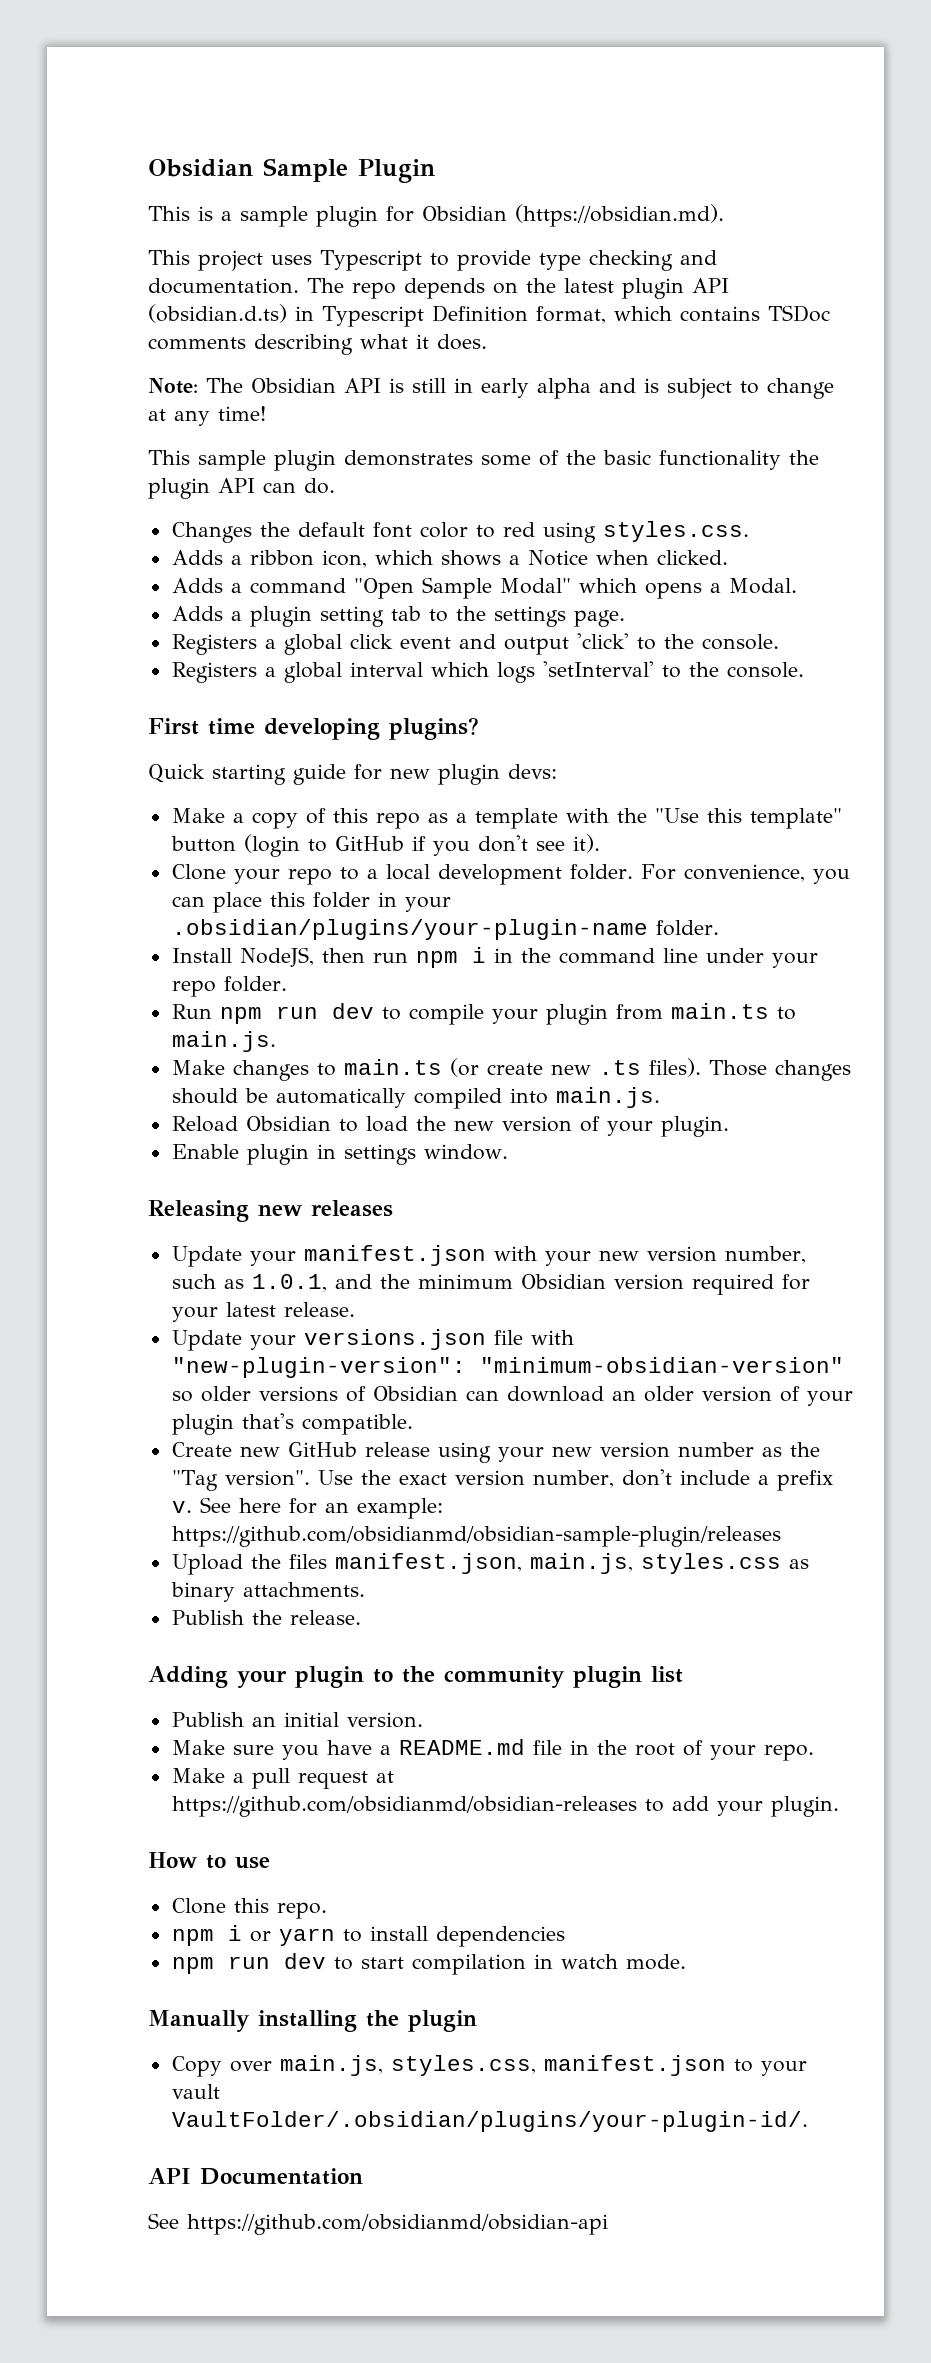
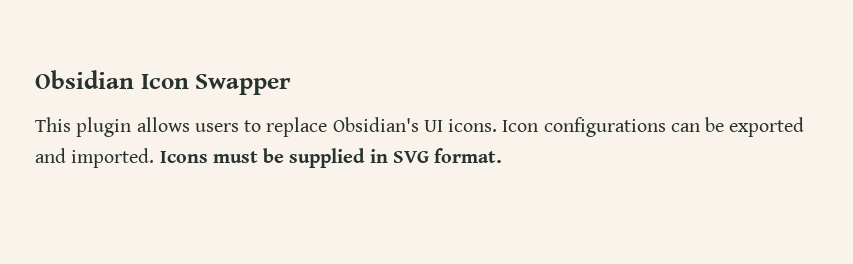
[148,158,435,183] [148,204,724,227] [148,250,717,271] [148,278,729,299] [148,304,830,327] [148,334,487,355] [148,378,834,399] [148,406,266,426] [148,450,819,471] [148,478,335,499] [171,521,749,543] [171,550,728,568] [171,577,797,599] [171,606,625,627] [171,633,779,655] [171,661,804,683] [148,717,479,740] [148,764,557,785] [171,808,842,829] [170,834,600,857] [171,864,850,885] [171,892,451,913] [171,919,719,940] [171,947,818,968] [171,976,287,997] [171,1003,796,1025] [171,1031,276,1052] [171,1058,851,1081] [171,1087,660,1109] [171,1116,729,1137] [171,1144,508,1165] [148,1200,393,1222] [171,1245,806,1267] [171,1274,810,1295] [171,1302,355,1322] [171,1329,574,1351] [171,1357,844,1378] [171,1386,853,1406] [171,1413,413,1435] [171,1442,820,1463] [171,1469,833,1491] [171,1497,443,1519] [171,1526,781,1547] [171,1553,809,1575] [170,1582,365,1602] [171,1610,361,1625] [148,1666,683,1688] [171,1712,423,1728] [171,1739,814,1761] [171,1768,394,1789] [171,1796,839,1817] [148,1852,270,1869] [171,1898,327,1919] [171,1925,565,1947] [171,1953,686,1975] [148,2010,477,2032] [171,2055,807,2077] [171,2084,220,2099] [171,2111,808,2132] [148,2168,363,2185] [148,2213,608,2235] Obsidian Sample Plugin // This is a sample plugin for Obsidian (https://obsidian.md). // This project uses Typescript to provide type checking and documentation. The repo depends on the latest plugin API (obsidian.d.ts) in Typescript Definition format, which contains TSDoc comments describing what it does. // Note: The Obsidian API is still in early alpha and is subject to change at any time! // This sample plugin demonstrates some of the basic functionality the plugin API can do. // Changes the default font color to red using styles.css. // Adds a ribbon icon, which shows a Notice when clicked. // Adds a command "Open Sample Modal" which opens a Modal. // Adds a plugin setting tab to the settings page. // Registers a global click event and output 'click' to the console. // Registers a global interval which logs 'setInterval' to the console. // First time developing plugins? // Quick starting guide for new plugin devs: // Make a copy of this repo as a template with the "Use this template" button (login to GitHub if you don't see it). // Clone your repo to a local development folder. For convenience, you can place this folder in your .obsidian/plugins/your-plugin-name folder. // Install NodeJS, then run npm i in the command line under your repo folder. // Run npm run dev to compile your plugin from main.ts to main.js. // Make changes to main.ts (or create new .ts files). Those changes should be automatically compiled into main.js. // Reload Obsidian to load the new version of your plugin. // Enable plugin in settings window. // Releasing new releases // Update your manifest.json with your new version number, such as 1.0.1, and the minimum Obsidian version required for your latest release. // Update your versions.json file with "new-plugin-version": "minimum-obsidian-version" so older versions of Obsidian can download an older version of your plugin that's compatible. // Create new GitHub release using your new version number as the "Tag version". Use the exact version number, don't include a prefix v. See here for an example: https://github.com/obsidianmd/obsidian-sample-plugin/releases // Upload the files manifest.json, main.js, styles.css as binary attachments. // Publish the release. // Adding your plugin to the community plugin list // Publish an initial version. // Make sure you have a README.md file in the root of your repo. // Make a pull request at https://github.com/obsidianmd/obsidian-releases to add your plugin. // How to use // Clone this repo. // npm i or yarn to install dependencies // npm run dev to start compilation in watch mode. // Manually installing the plugin // Copy over main.js, styles.css, manifest.json to your vault VaultFolder/.obsidian/plugins/your-plugin-id/. // API Documentation // See https://github.com/obsidianmd/obsidian-api -> [35,70,292,95] [35,117,805,137] [35,148,503,168] Obsidian Icon Swapper // This plugin allows users to replace Obsidian's UI icons. Icon configurations can be exported and imported. Icons must be supplied in SVG format.

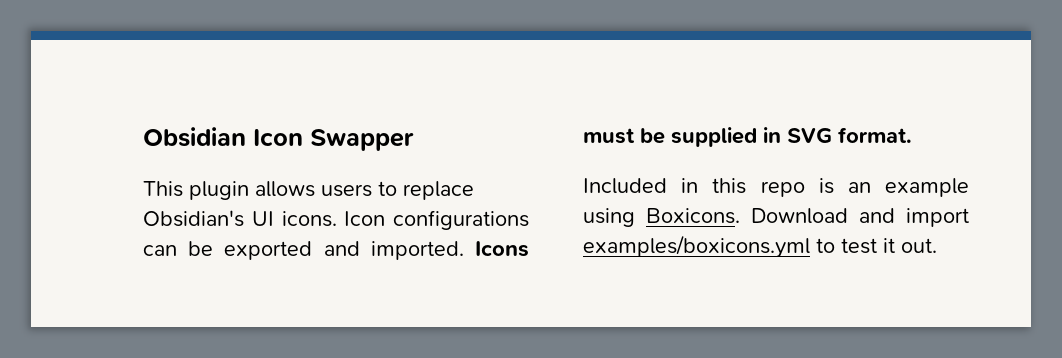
(503, 155) none -> [583,178,969,197] [583,208,969,227] [583,235,937,258] // Included in this repo is an example using Boxicons. Download and import examples/boxicons.yml to test it out.

